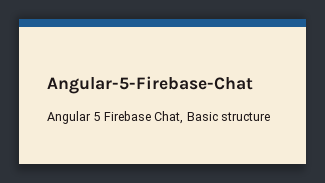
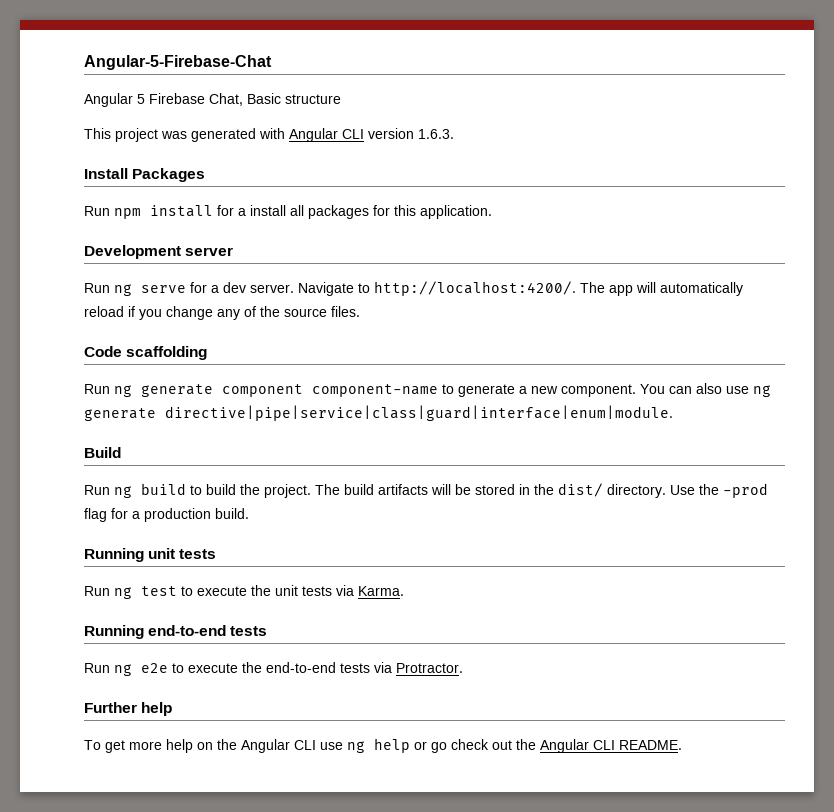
(270, 116) none -> [84,128,454,142] [84,168,206,182] [84,205,492,219] [84,245,234,259] [84,281,743,296] [84,306,360,320] [84,346,208,360] [84,383,771,397] [84,405,673,421] [84,447,121,458] [84,483,768,498] [84,508,249,522] [84,548,217,562] [84,585,404,599] [84,625,268,639] [84,662,463,676] [84,702,173,716] [84,738,682,753] // This project was generated with Angular CLI version 1.6.3. // Install Packages // Run npm install for a install all packages for this application. // Development server // Run ng serve for a dev server. Navigate to http://localhost:4200/. The app will automatically reload if you change any of the source files. // Code scaffolding // Run ng generate component component-name to generate a new component. You can also use ng generate directive|pipe|service|class|guard|interface|enum|module. // Build // Run ng build to build the project. The build artifacts will be stored in the dist/ directory. Use the -prod flag for a production build. // Running unit tests // Run ng test to execute the unit tests via Karma. // Running end-to-end tests // Run ng e2e to execute the end-to-end tests via Protractor. // Further help // To get more help on the Angular CLI use ng help or go check out the Angular CLI README.

